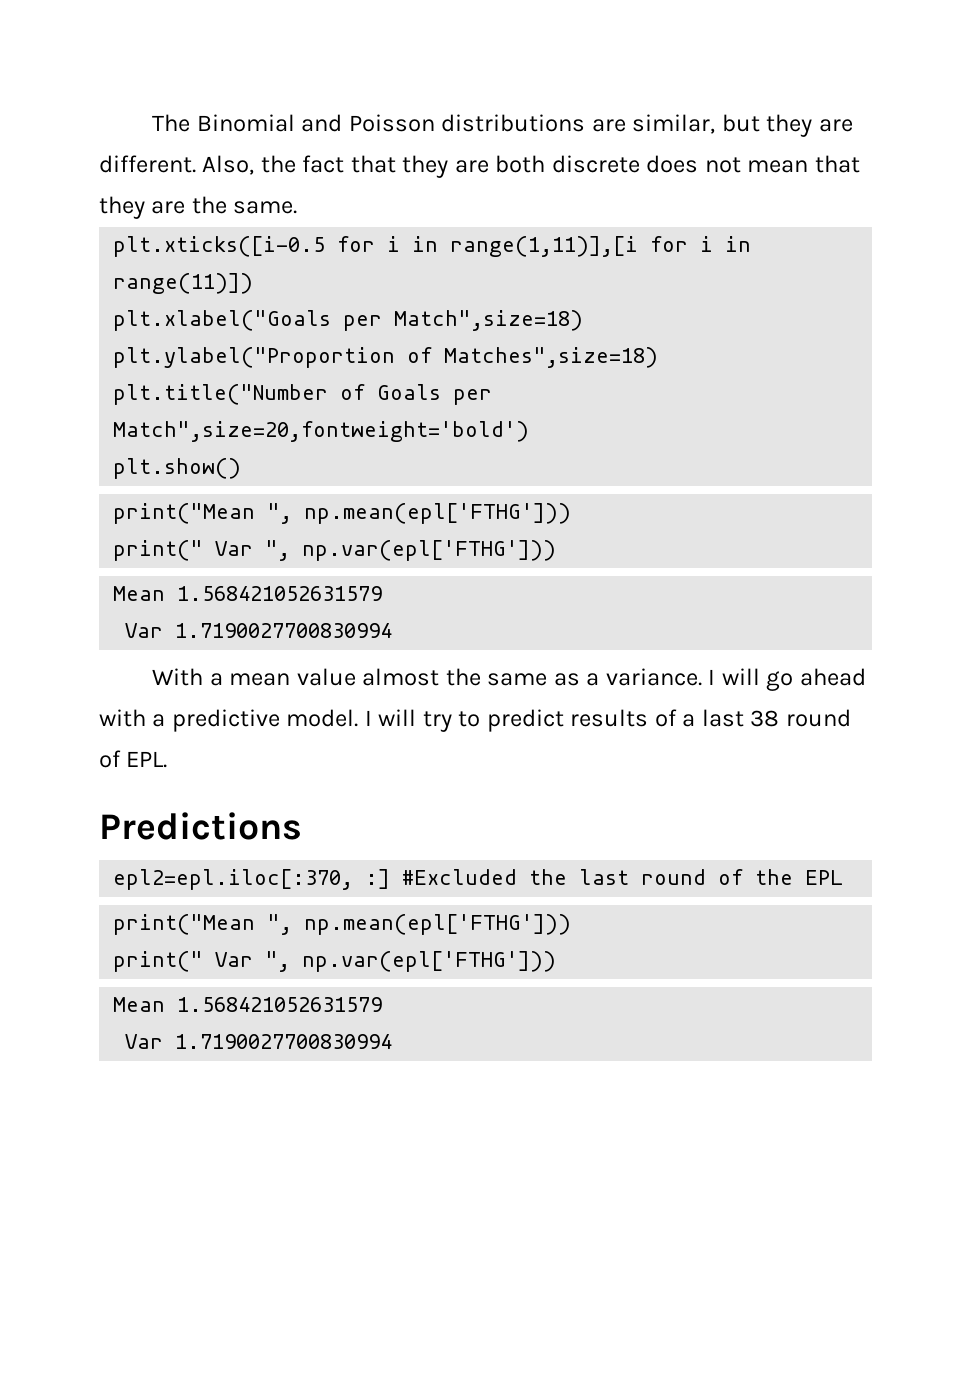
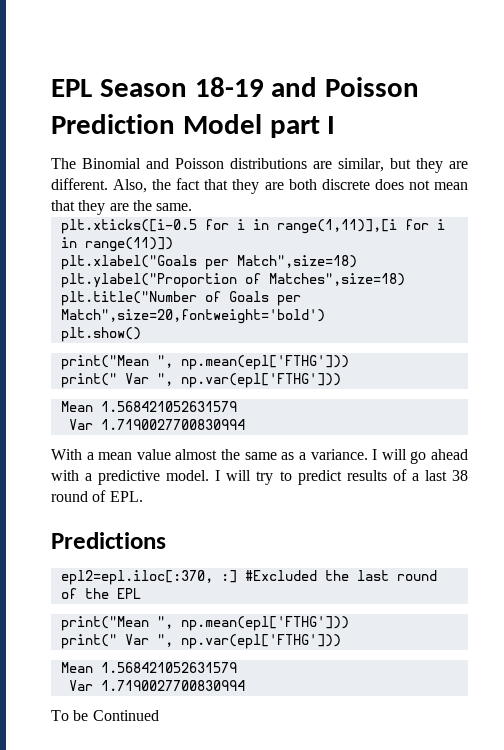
(152, 123) none -> [51,77,420,97] [51,114,336,138] EPL Season 18-19 and Poisson Prediction Model part I //
(393, 1041) none -> [51,710,159,721] // To be Continued

